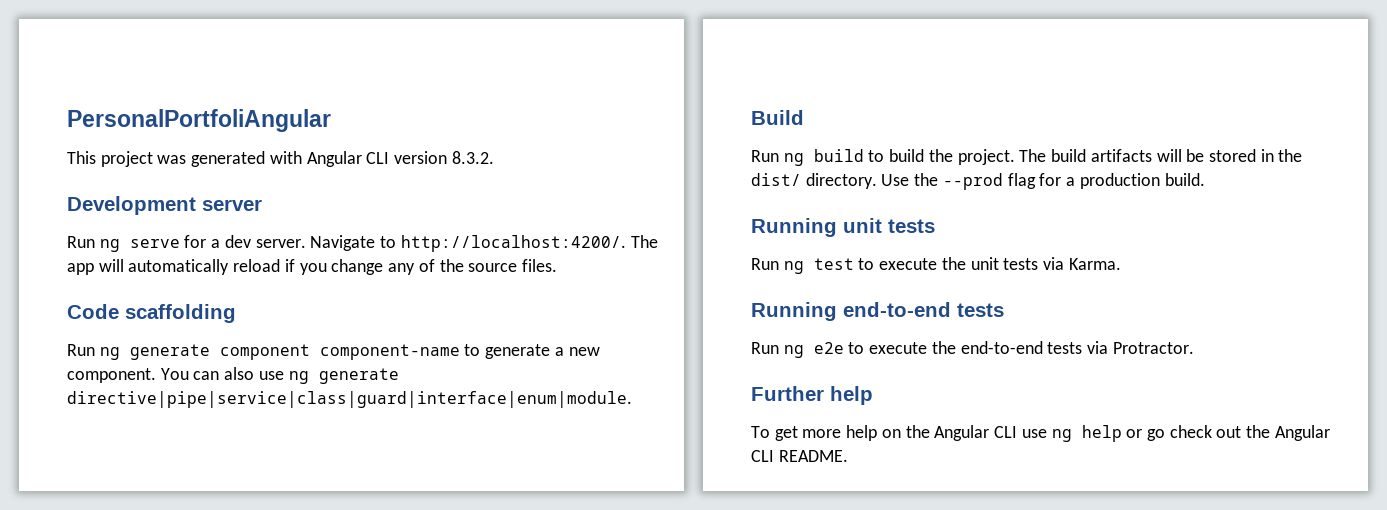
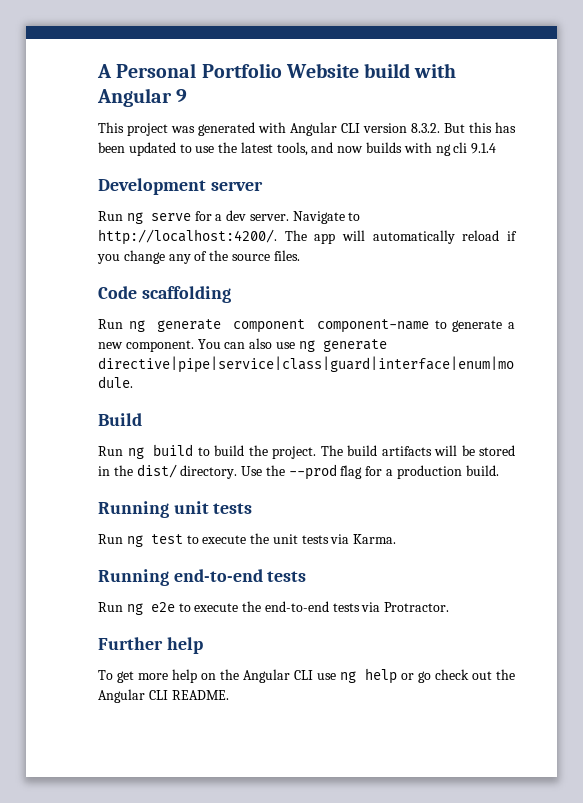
[67,109,331,132] PersonalPortfoliAngular -> [97,63,457,78] [97,88,188,107] A Personal Portfolio Website build with Angular 9
(494, 157) none -> [444,122,516,133] [98,142,497,156] But this has been updated to use the latest tools, and now builds with ng cli 9.1.4

